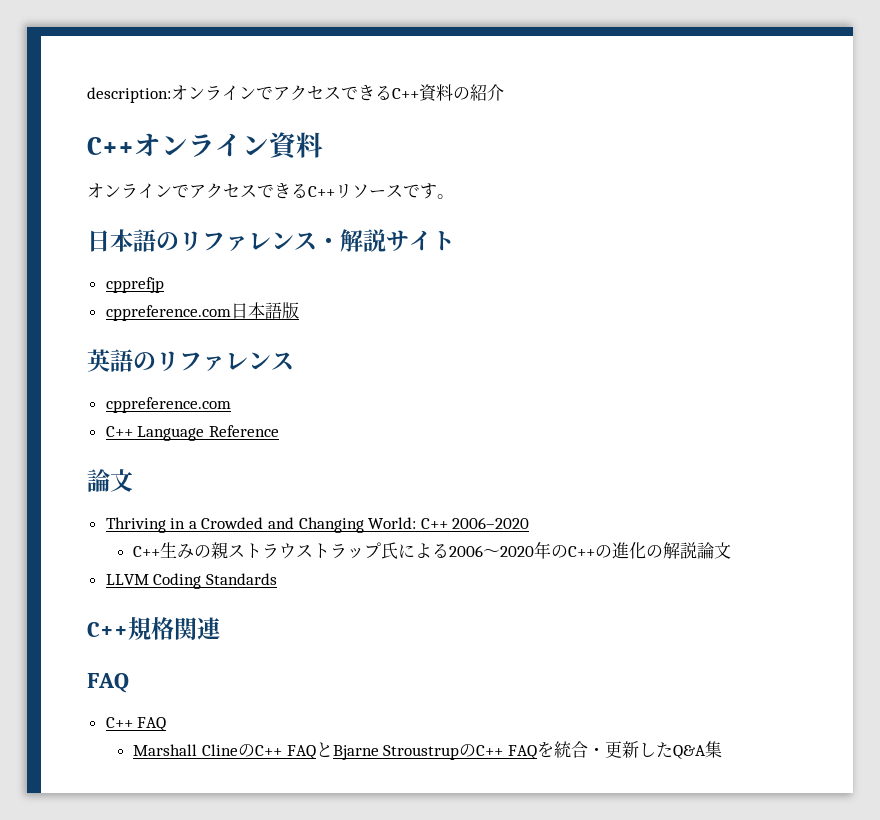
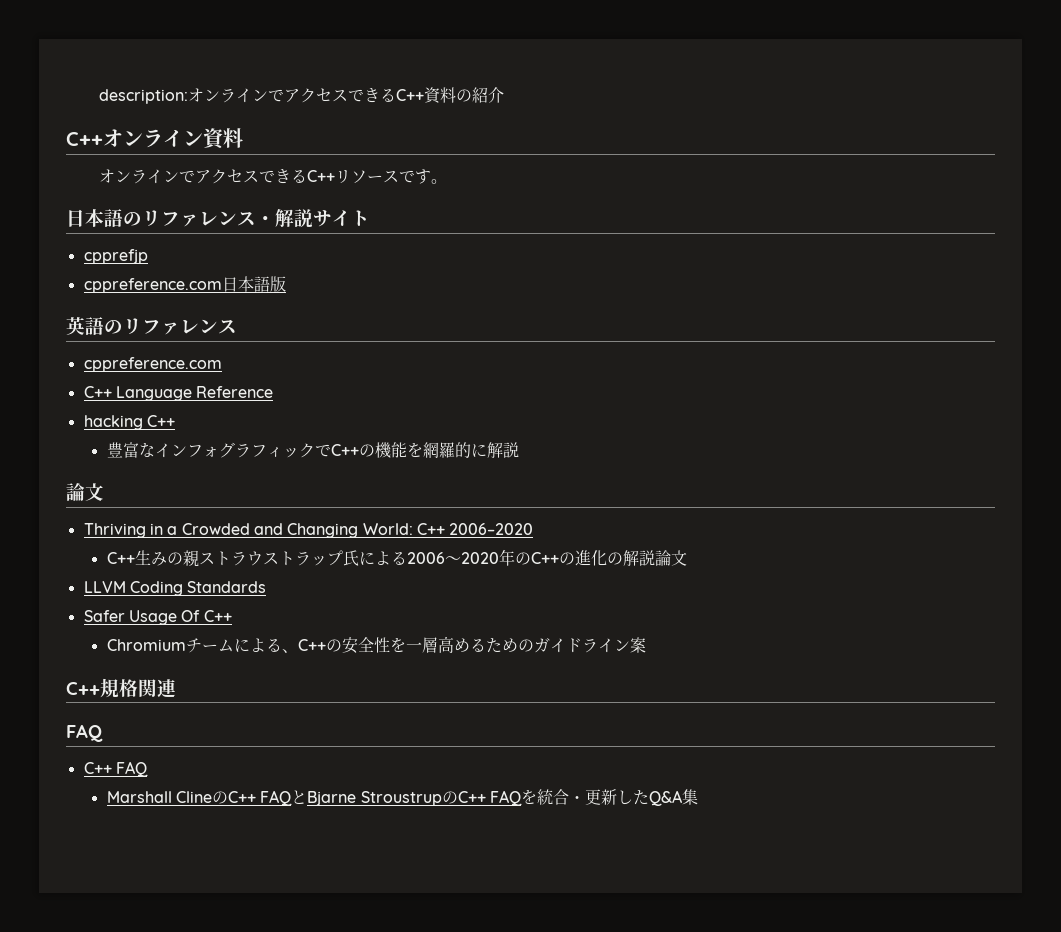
(279, 431) none -> [83,415,175,430] [106,442,519,459] // hacking C++ // 豊富なインフォグラフィックでC++の機能を網羅的に解説
(277, 579) none -> [83,610,232,625] [106,636,646,654] // Safer Usage Of C++ // Chromiumチームによる、C++の安全性を一層高めるためのガイドライン案

